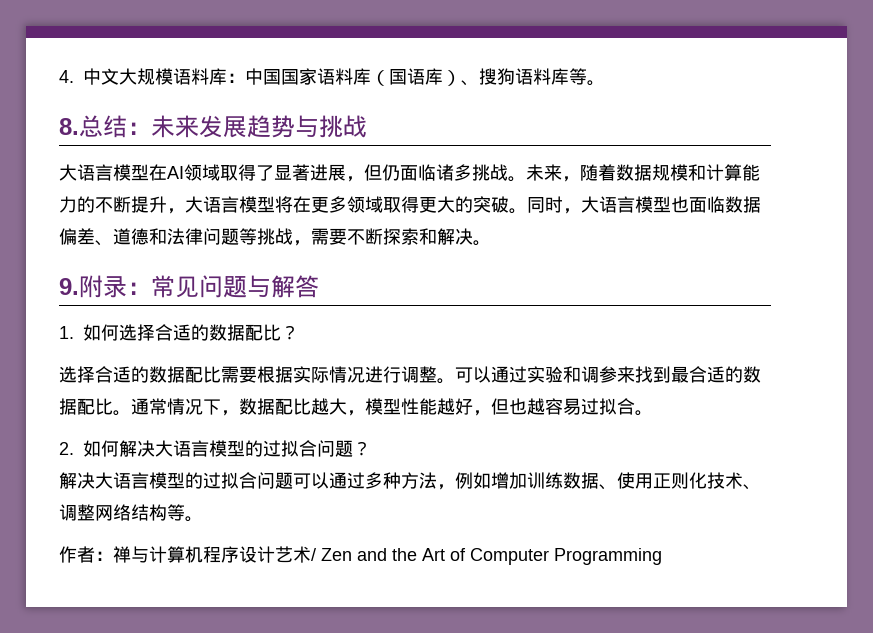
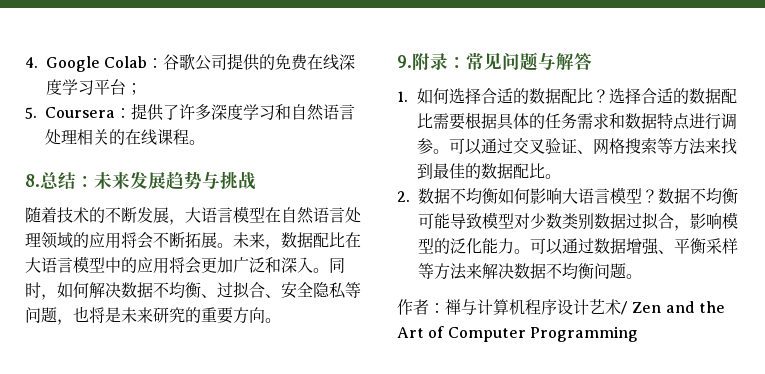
[83,68,587,86] 中文大规模语料库：中国国家语料库（国语库）、搜狗语料库等 -> [46,53,356,72] [46,79,142,95] [25,103,355,121] [45,129,189,145] Google Colab：谷歌公司提供的免费在线深度学习平台； // 5. Coursera：提供了许多深度学习和自然语言处理相关的在线课程
[59,164,760,182] [59,196,761,214] [59,228,473,246] 大语言模型在AI领域取得了显著进展，但仍面临诸多挑战。未来，随着数据规模和计算能力的不断提升，大语言模型将在更多领域取得更大的突破。同时，大语言模型也面临数据偏差、道德和法律问题等挑战，需要不断探索和解决 -> [25,206,361,225] [25,232,361,250] [25,256,345,274] [25,281,361,300] [25,306,265,325] 随着技术的不断发展，大语言模型在自然语言处理领域的应用将会不断拓展。未来，数据配比在大语言模型中的应用将会更加广泛和深入。同时，如何解决数据不均衡、过拟合、安全隐私等问题，也将是未来研究的重要方向
(299, 332) // -> (609, 96) none
[293,366,617,384] 实际情况进行调整。可以通过实验和调参 -> [496,113,737,130] [416,137,706,155] 具体的任务需求和数据特点进行调参。可以通过交叉验证、网格搜索等方法
[689,366,725,383] 合适 -> [448,163,465,179] 佳
[131,398,653,416] [59,440,371,457] [59,472,761,490] [59,504,185,521] 通常情况下，数据配比越大，模型性能越好，但也越容易过拟合。 // 2.如何解决大语言模型的过拟合问题？ // 解决大语言模型的过拟合问题可以通过多种方法，例如增加训练数据、使用正则化技术、调整网络结构等 -> [397,187,738,205] [418,212,738,231] [418,238,738,255] [418,263,626,280] // 2.数据不均衡如何影响大语言模型？数据不均衡可能导致模型对少数类别数据过拟合，影响模型的泛化能力。可以通过数据增强、平衡采样等方法来解决数据不均衡问题

